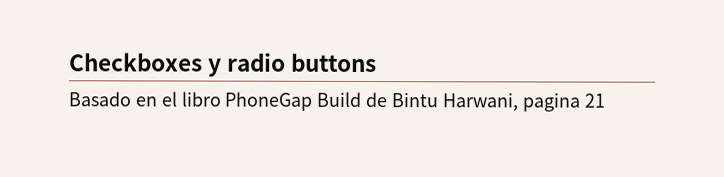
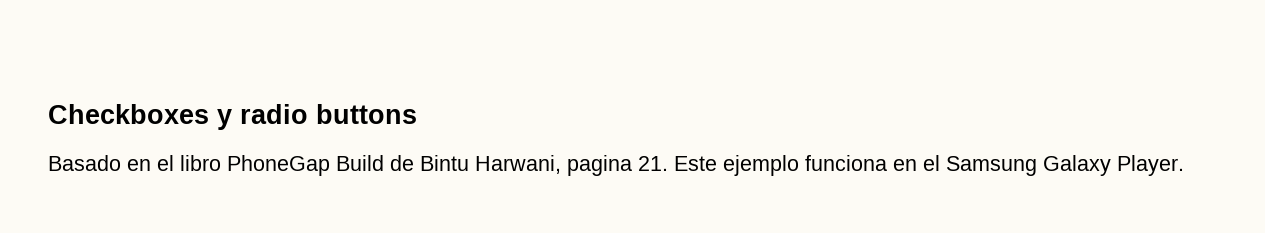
[583,93,605,108] 21 -> [638,155,1184,176] 21. Este ejemplo funciona en el Samsung Galaxy Player.

